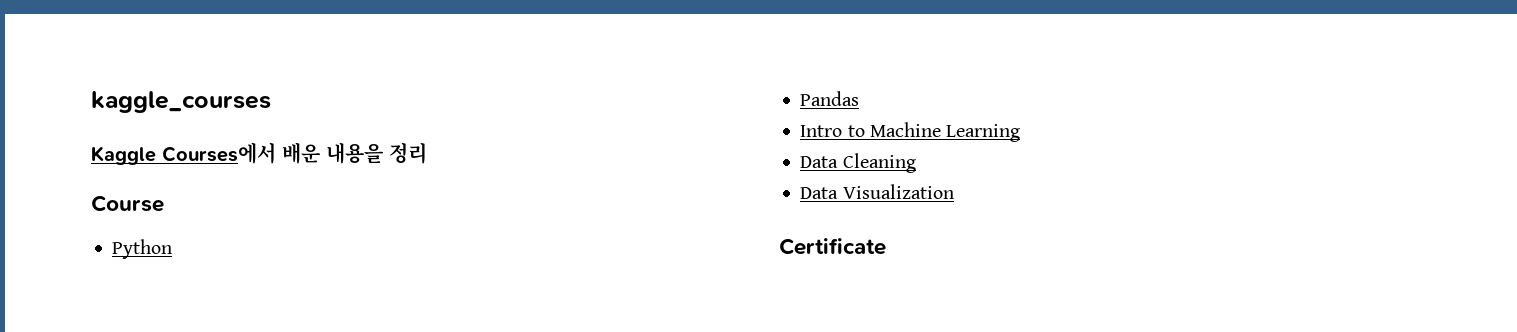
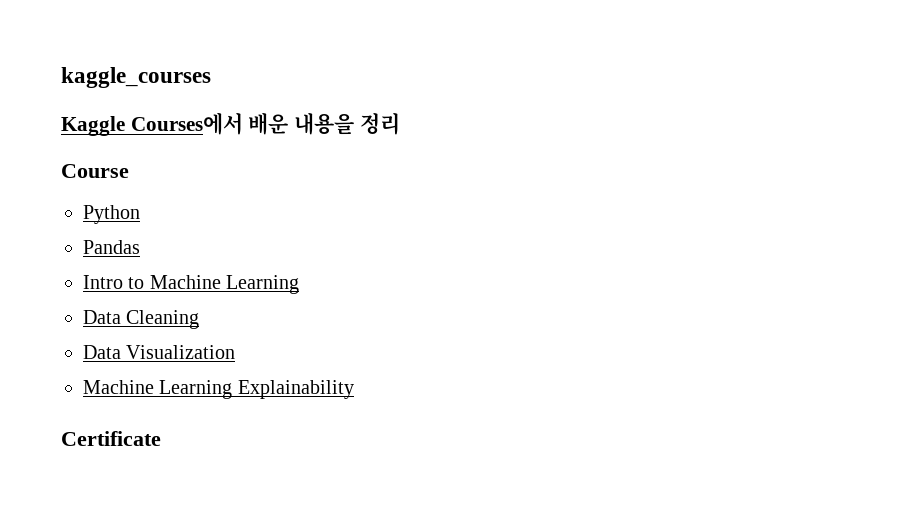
(954, 191) none -> [83,380,354,399] // Machine Learning Explainability

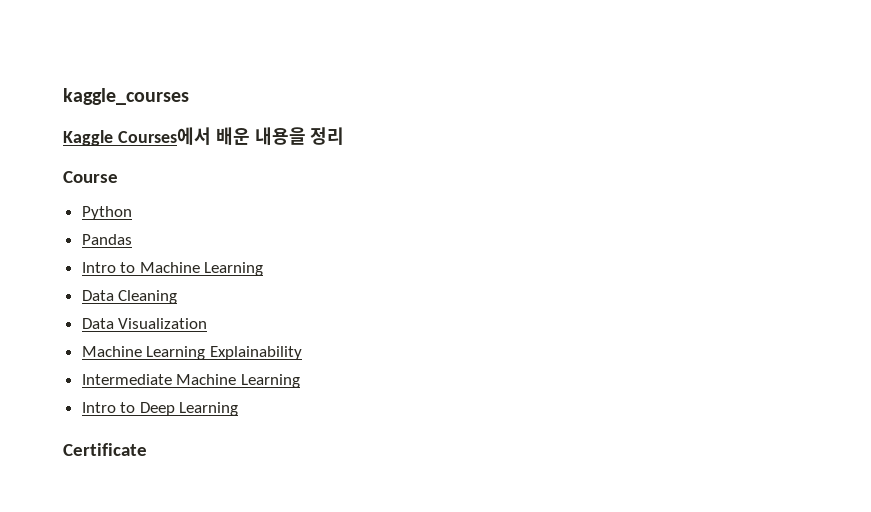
(354, 389) none -> [81,374,300,388] [81,402,239,416] // Intermediate Machine Learning // Intro to Deep Learning

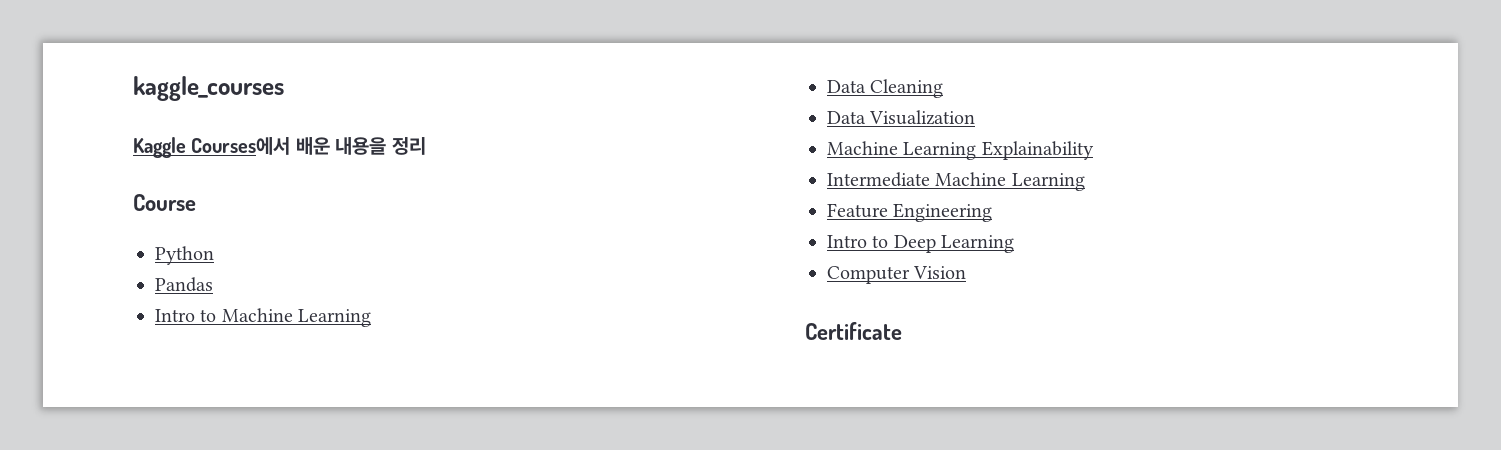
(300, 381) none -> [827,203,993,222] // Feature Engineering
(239, 409) none -> [827,266,967,284] // Computer Vision

